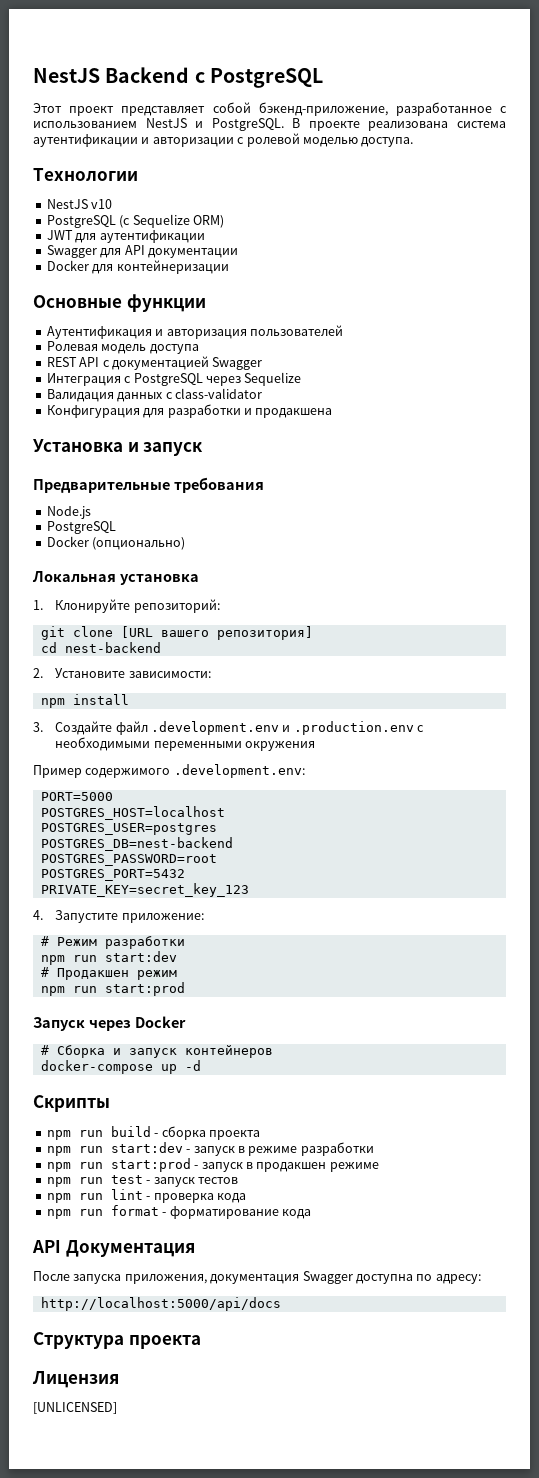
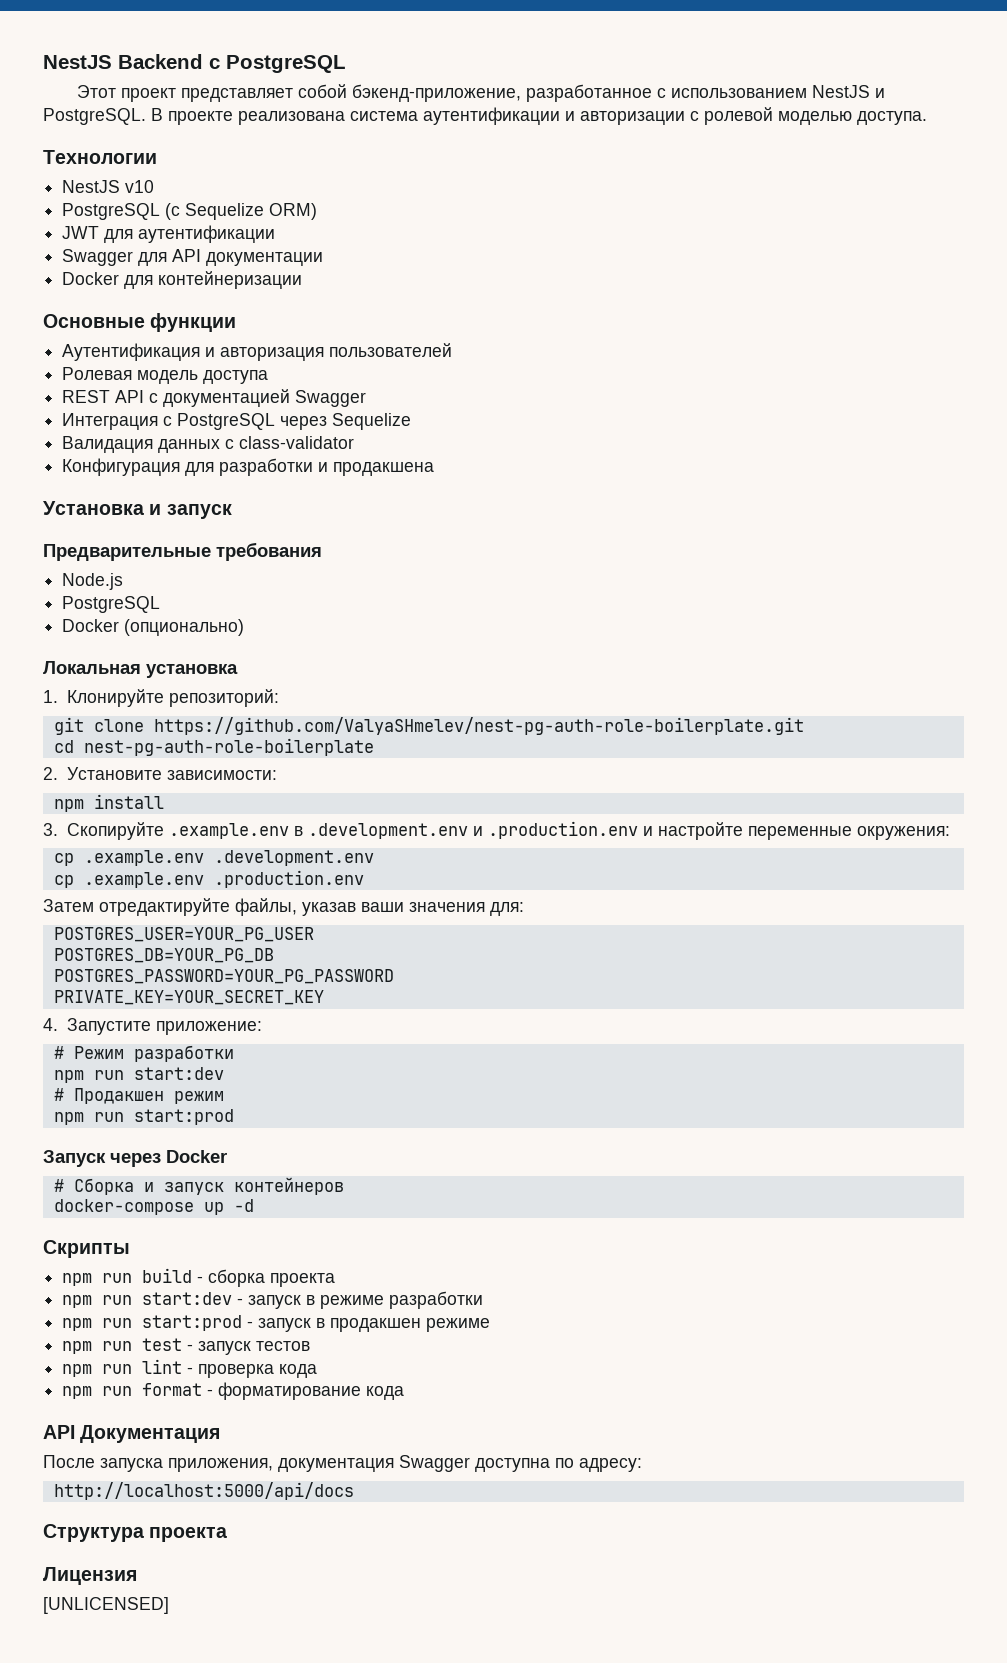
[120,626,313,640] [URL вашего репозитория] -> [153,717,804,735] https://github.com/ValyaSHmelev/nest-pg-auth-role-boilerplate.git
[64,642,161,653] nest-backend -> [83,738,374,756] nest-pg-auth-role-boilerplate
[55,721,425,735] [55,737,315,751] [33,764,305,778] [40,792,113,801] [40,806,225,820] [40,823,217,835] [40,837,233,851] [40,854,217,866] [40,869,185,881] [40,883,249,897] Создайте файл .development.env и .production.env с необходимыми переменными окружения // Пример содержимого .development.env: // PORT=5000 // POSTGRES_HOST=localhost // POSTGRES_USER=postgres // POSTGRES_DB=nest-backend // POSTGRES_PASSWORD=root // POSTGRES_PORT=5432 // PRIVATE_KEY=secret_key_123 -> [66,821,950,840] [53,850,374,866] [53,870,364,888] [43,898,524,916] [53,927,314,942] [53,948,274,963] [53,969,394,984] [53,990,324,1005] Скопируйте .example.env в .development.env и .production.env и настройте переменные окружения: // cp .example.env .development.env // cp .example.env .production.env // Затем отредактируйте файлы, указав ваши значения для: // POSTGRES_USER=YOUR_PG_USER // POSTGRES_DB=YOUR_PG_DB // POSTGRES_PASSWORD=YOUR_PG_PASSWORD // PRIVATE_KEY=YOUR_SECRET_KEY

